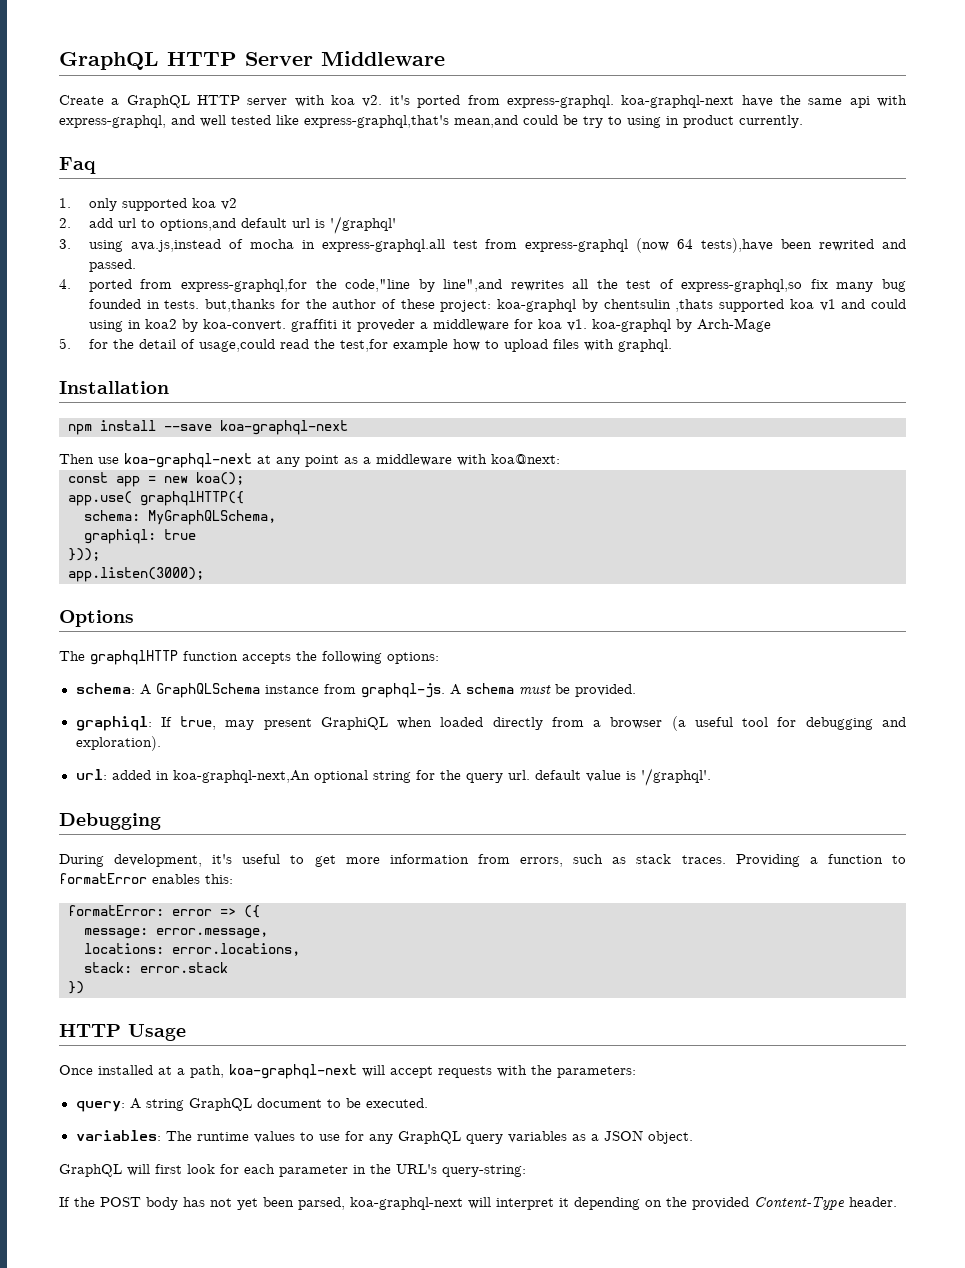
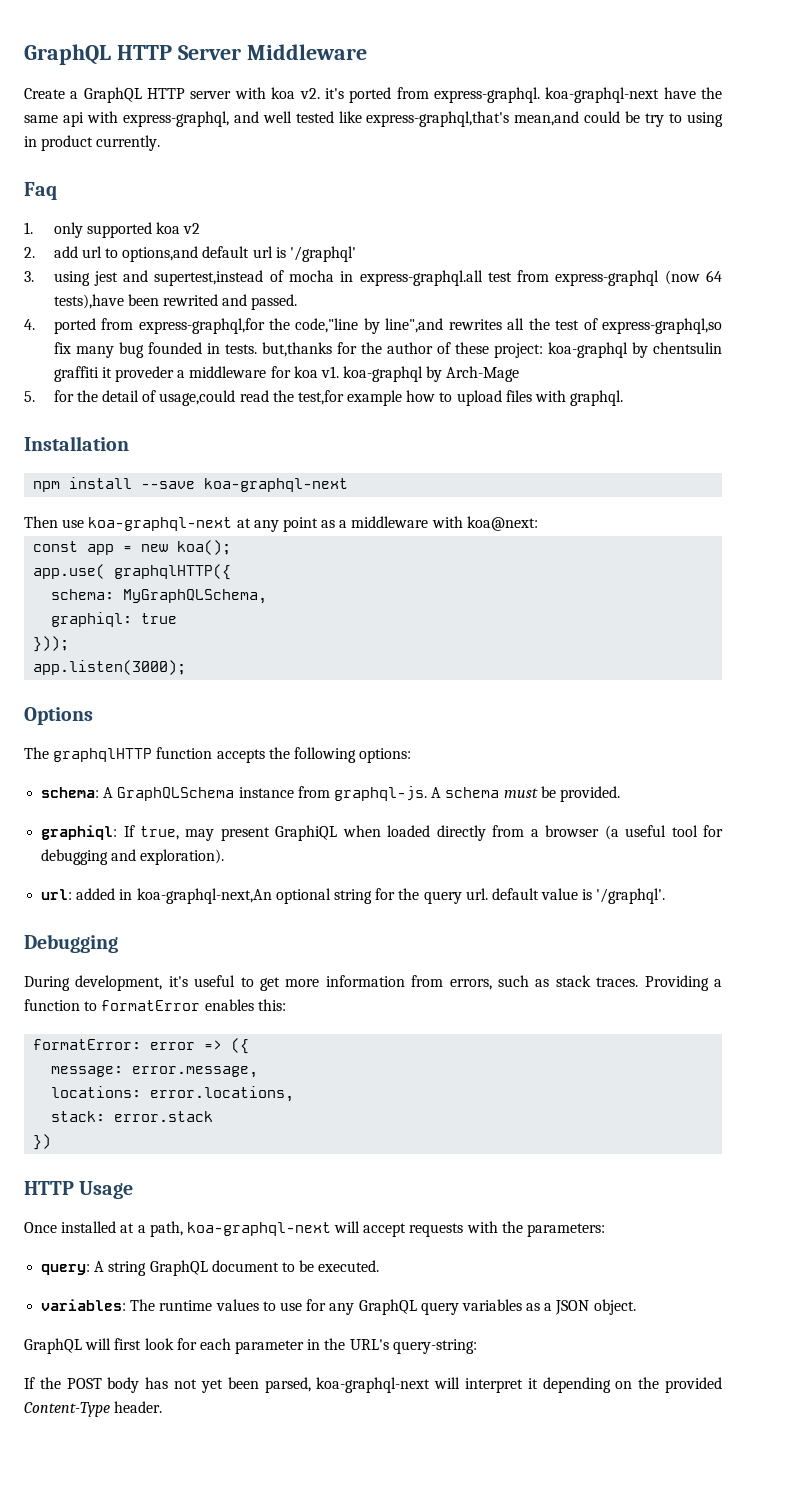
[130,239,221,252] ava.js,instead -> [93,270,264,286] jest and supertest,instead
[675,299,906,312] [88,319,286,332] ,thats supported koa v1 and could using in koa2 by koa-convert. -> (722, 348) none

